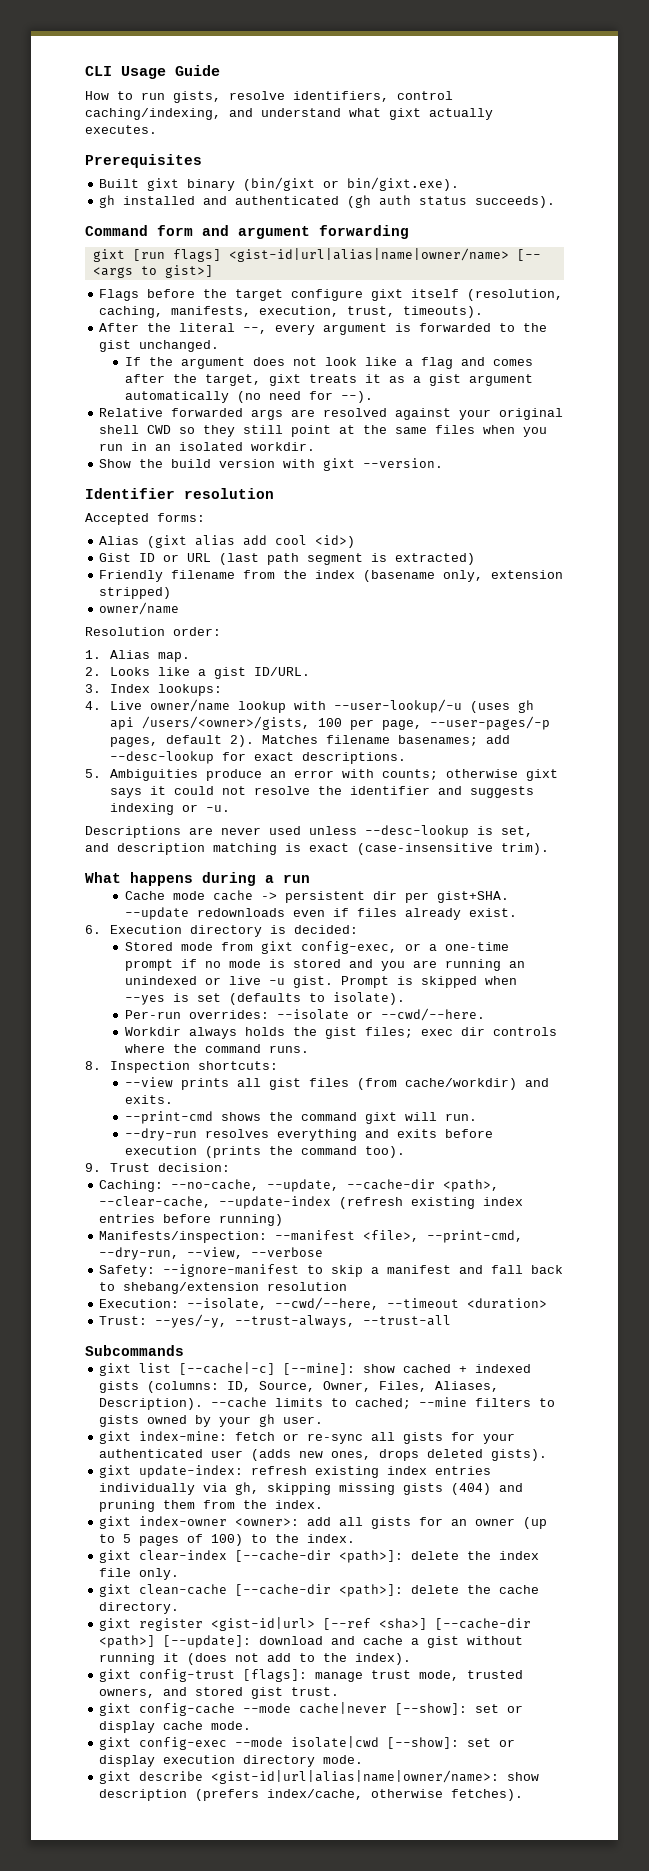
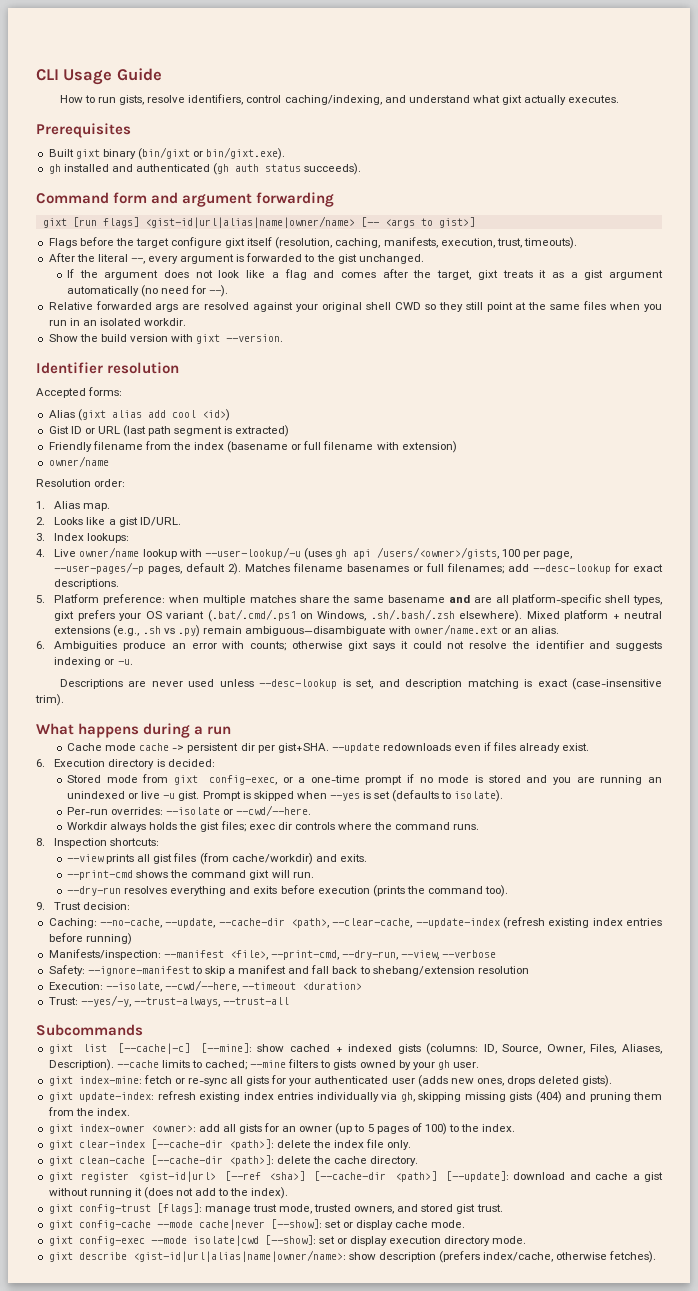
[443,570,564,582] [99,587,172,599] only, extension stripped) -> [291,441,457,453] or full filename with extension)
[398,735,479,746] basenames; -> [347,563,505,574] basenames or full filenames;
(101, 773) none -> [54,594,662,605] [54,609,662,622] [54,624,560,637] [36,641,45,649] Platform preference: when multiple matches share the same basename and are all platform-specific shell types, gixt prefers your OS variant (.bat/.cmd/.ps1 on Windows, .sh/.bash/.zsh elsewhere). Mixed platform + neutral extensions (e.g., .sh vs .py) remain ambiguous—disambiguate with owner/name.ext or an alias. // 6.

